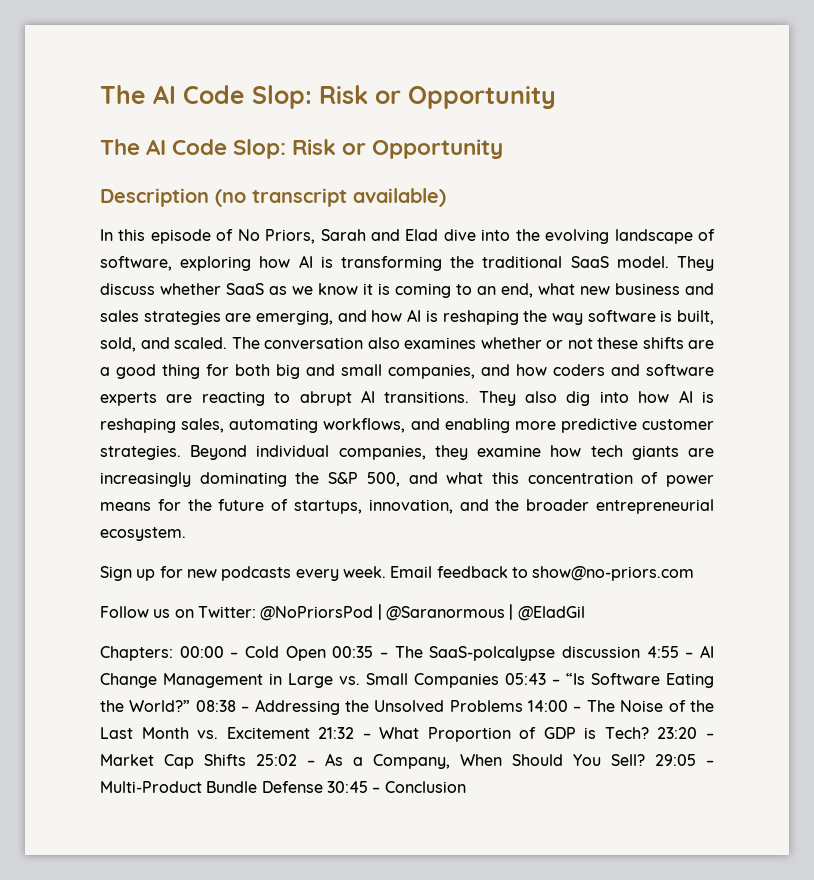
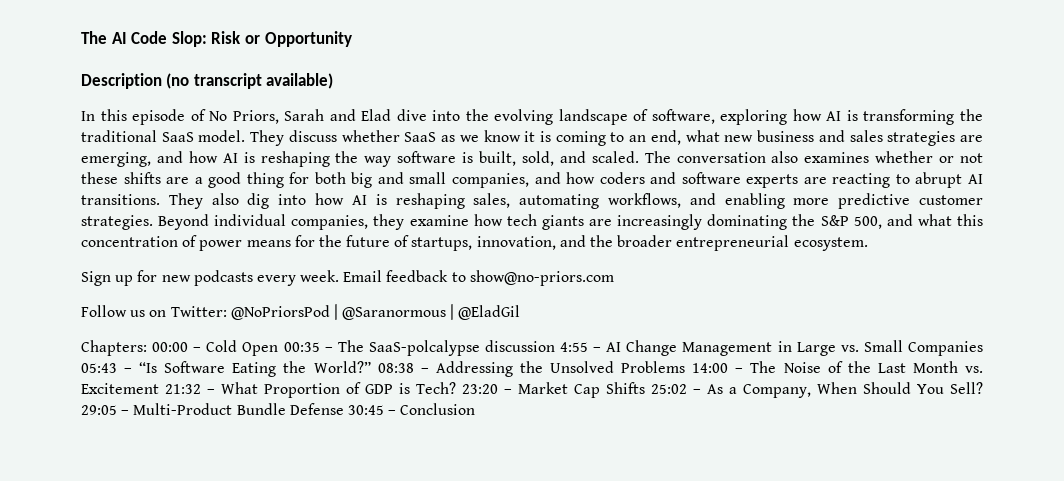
[100,85,556,109] [100,139,504,159] The AI Code Slop: Risk or Opportunity // The AI Code Slop: Risk or Opportunity -> [81,31,352,47] The AI Code Slop: Risk or Opportunity

